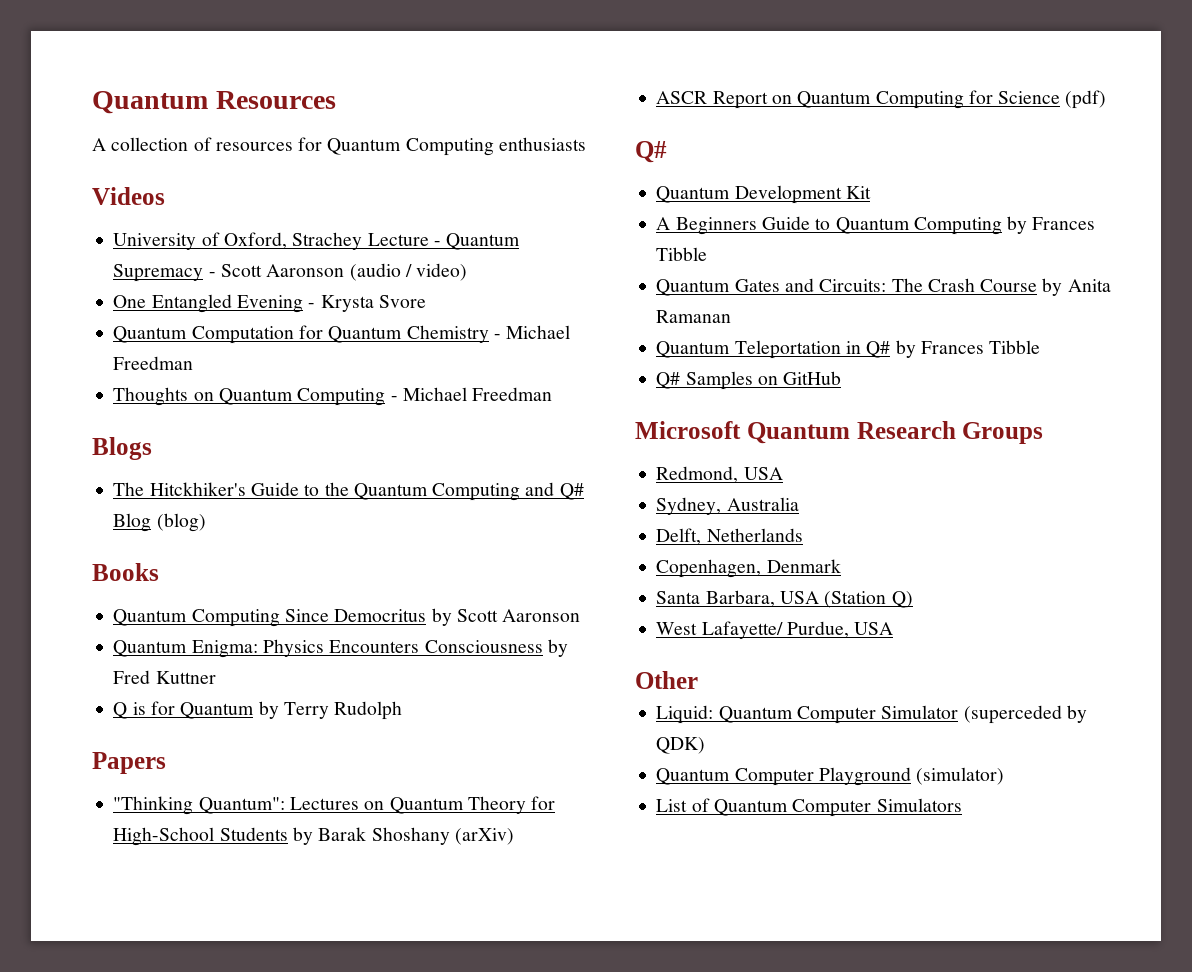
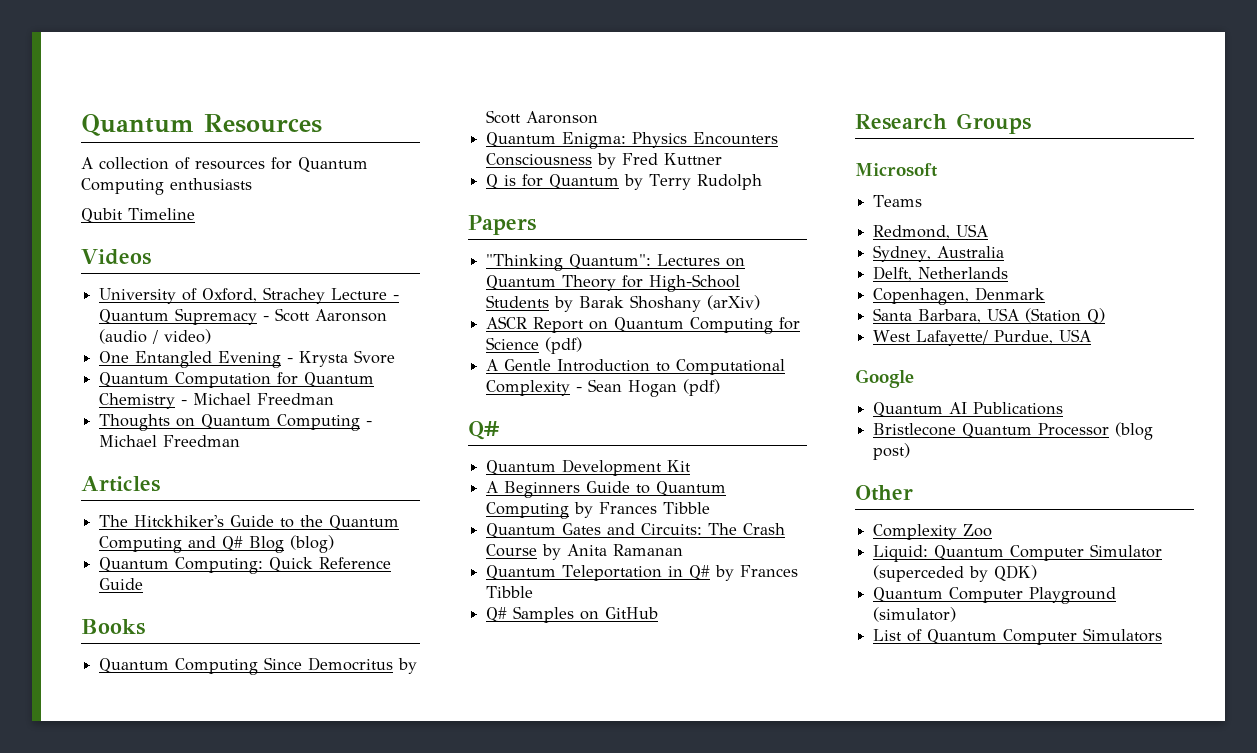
(586, 144) none -> [81,208,195,223] // Qubit Timeline
[92,437,152,460] Blogs -> [81,476,160,492] Articles
(206, 522) none -> [99,557,392,574] [99,578,144,590] // Quantum Computing: Quick Reference Guide
(1107, 99) none -> [486,359,786,375] [486,379,721,397] // A Gentle Introduction to Computational Complexity - Sean Hogan (pdf)
[635,421,850,444] Microsoft Quantum -> (659, 613) none
(1044, 433) none -> [855,163,938,177] [873,195,923,207] // Microsoft // Teams
(894, 628) none -> [855,369,914,388] [873,402,1064,417] [873,422,1154,440] [873,443,911,460] // Google // Quantum AI Publications // Bristlecone Quantum Processor (blog post)
(698, 680) none -> [873,524,993,540] // Complexity Zoo

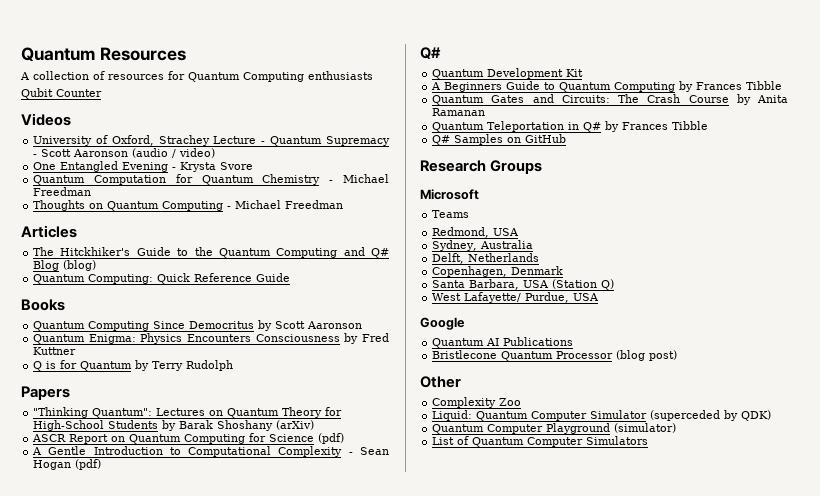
[128,208,195,220] Timeline -> [56,89,102,97] Counter

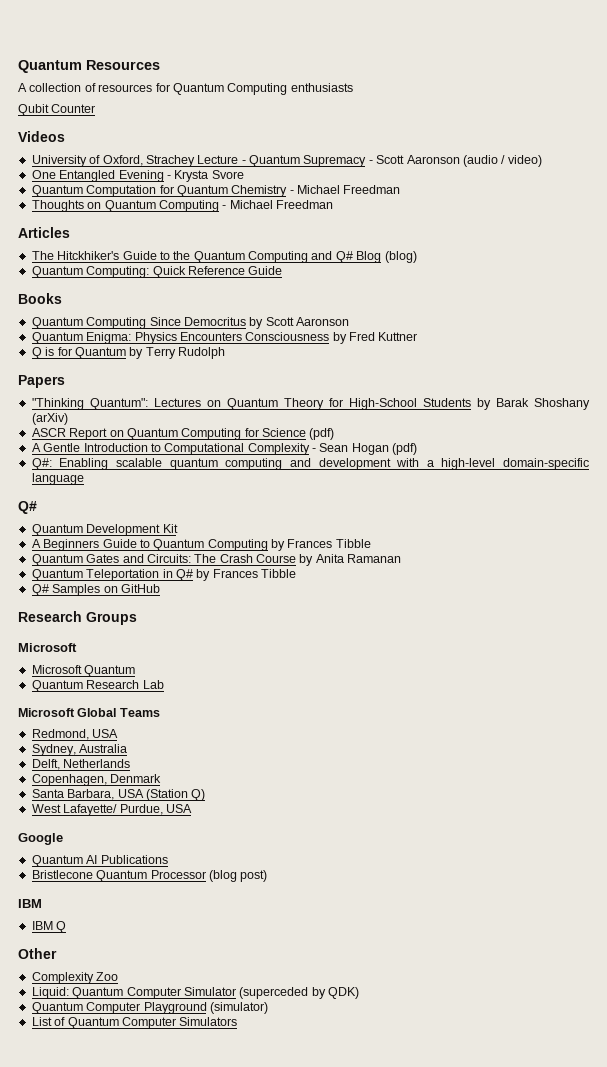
(102, 464) none -> [31,458,589,470] [31,473,84,485] // Q#: Enabling scalable quantum computing and development with a high-level domain-specific language
(479, 194) none -> [31,665,136,677] [31,680,164,692] [18,708,117,717] Microsoft Quantum // Quantum Research Lab // Microsoft Global
(678, 355) none -> [18,899,42,908] [31,921,67,933] // IBM // IBM Q

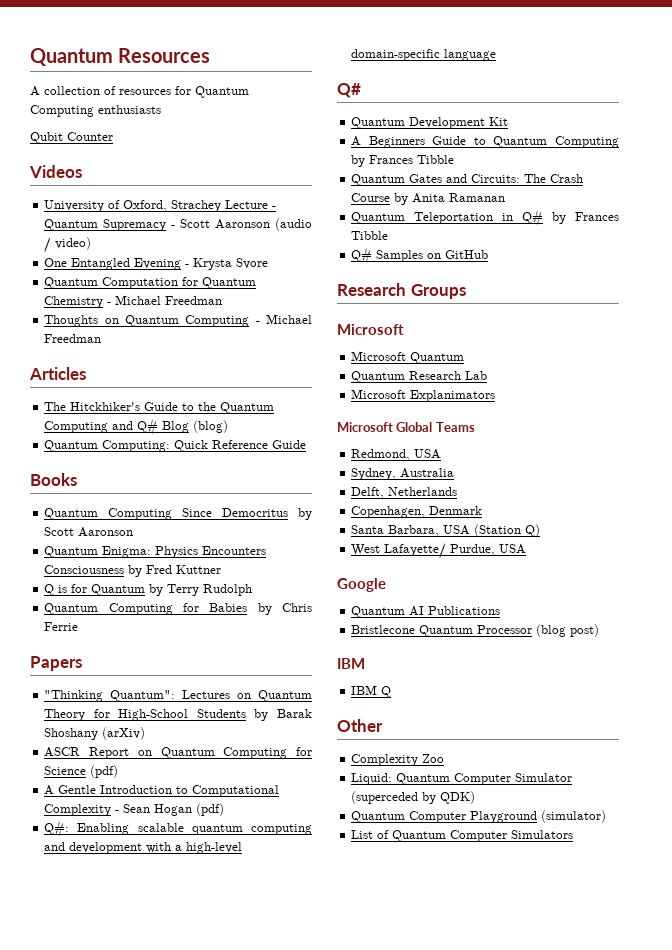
(225, 353) none -> [44,603,312,615] [44,622,79,631] // Quantum Computing for Babies by Chris Ferrie
(164, 684) none -> [351,389,496,402] // Microsoft Explanimators

